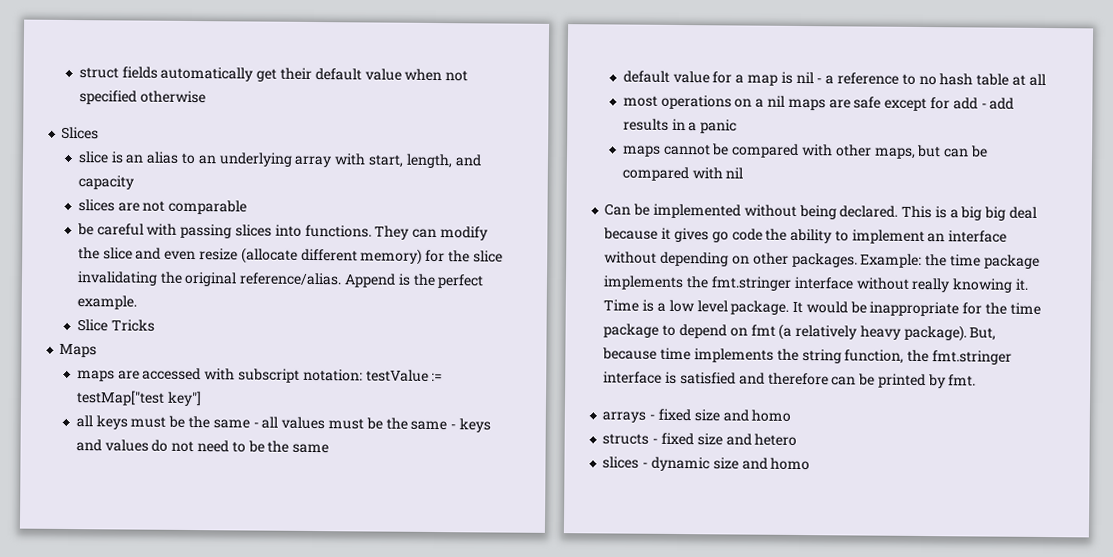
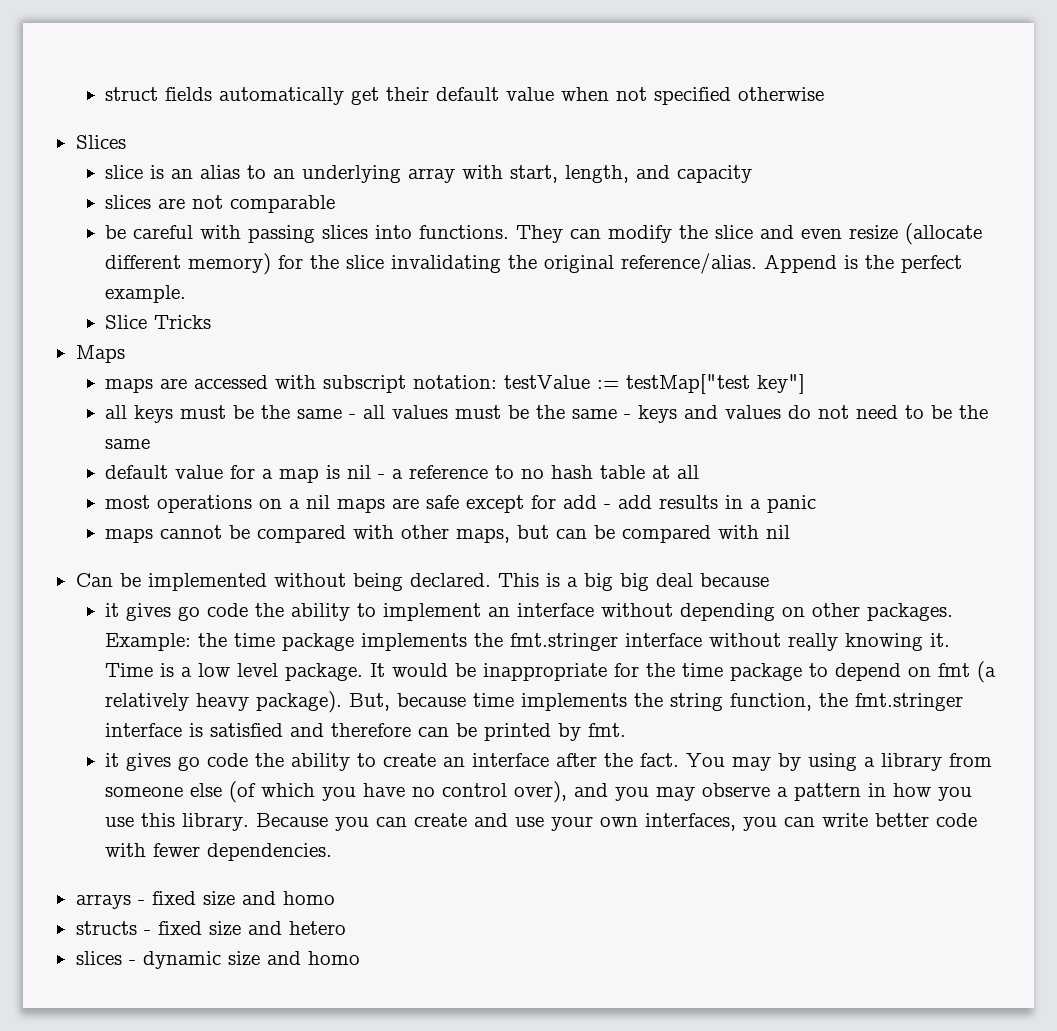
(659, 233) none -> (769, 580) //
(977, 380) none -> [105,753,993,771] [105,781,973,803] [105,813,978,831] [105,843,333,861] // it gives go code the ability to create an interface after the fact. You may by using a library from someone else (of which you have no control over), and you may observe a pattern in how you use this library. Because you can create and use your own interfaces, you can write better code with fewer dependencies.

